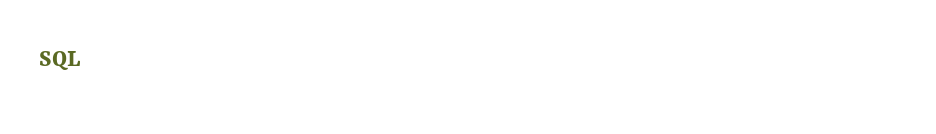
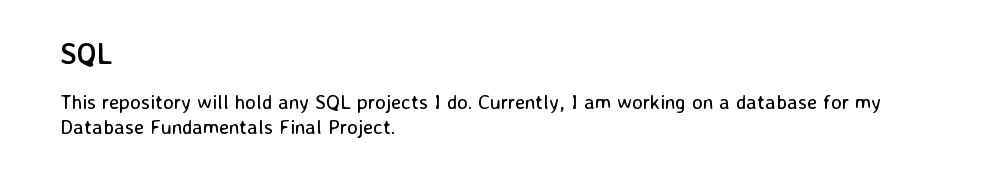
[39,51,80,70] SQL -> [60,43,112,67] [60,94,881,113] [60,119,395,138] SQL // This repository will hold any SQL projects I do. Currently, I am working on a database for my Database Fundamentals Final Project.

